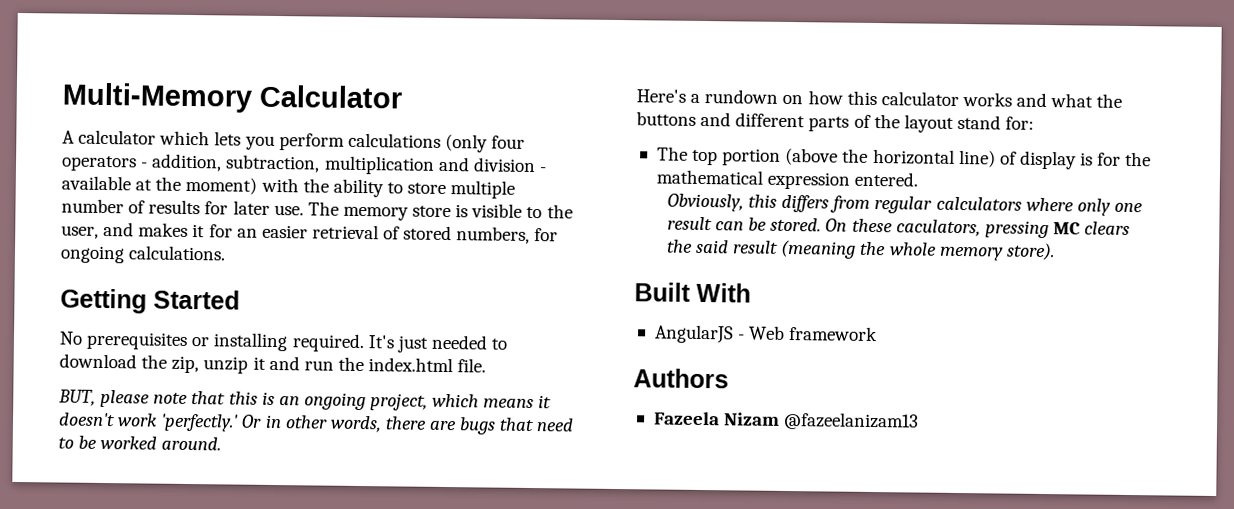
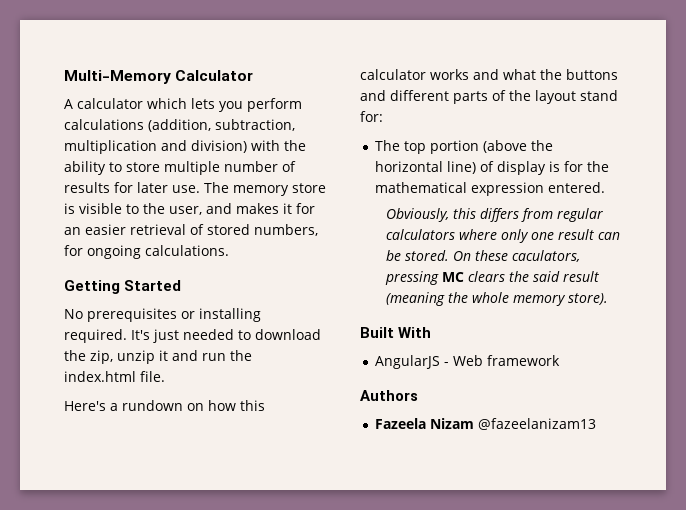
[444,133,526,153] [61,153,547,175] [61,175,258,195] (only four operators - addition, subtraction, multiplication and division - available at the moment) -> [148,119,295,132] [64,140,247,154] (addition, subtraction, multiplication and division)
[58,389,552,411] [58,412,575,435] [58,435,222,451] // BUT, please note that this is an ongoing project, which means it doesn't work 'perfectly.' Or in other words, there are bugs that need to be worked around. -> (165, 376) none

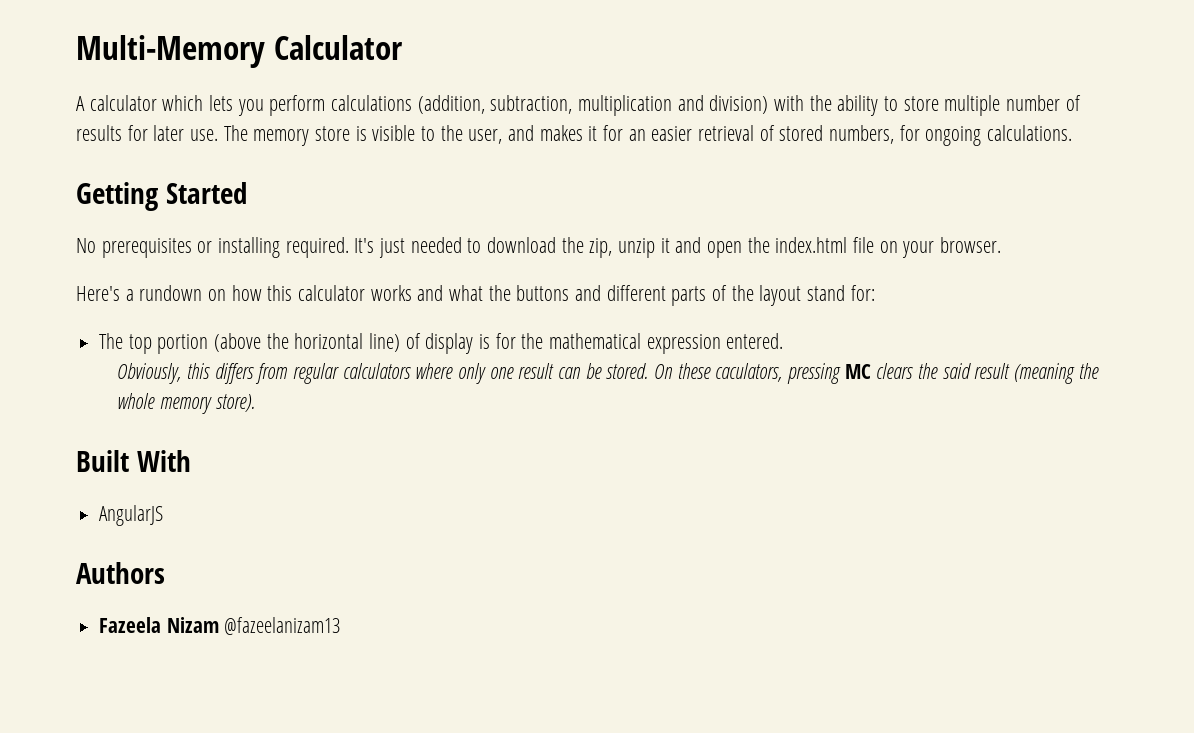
[202,353,226,361] run -> [707,241,743,258] open
[140,371,165,382] file. -> [853,237,1002,258] file on your browser.
[443,355,560,366] - Web framework -> (164, 515) none

